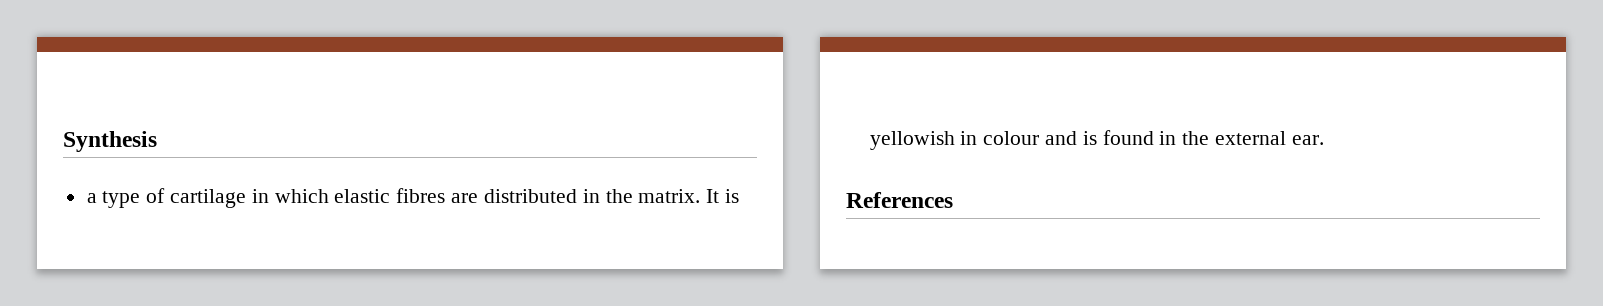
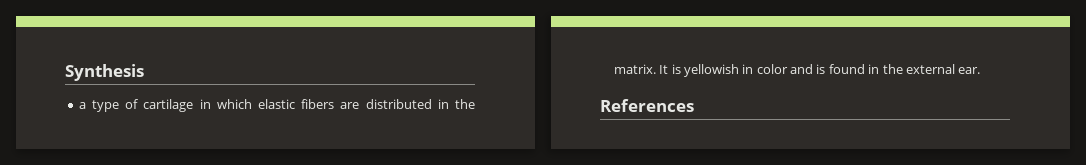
[396,188,446,203] fibres -> [301,99,335,109] fibers
[983,131,1040,145] colour -> [756,64,788,74] color

